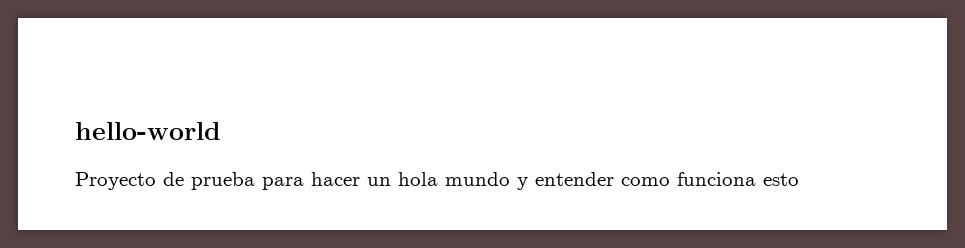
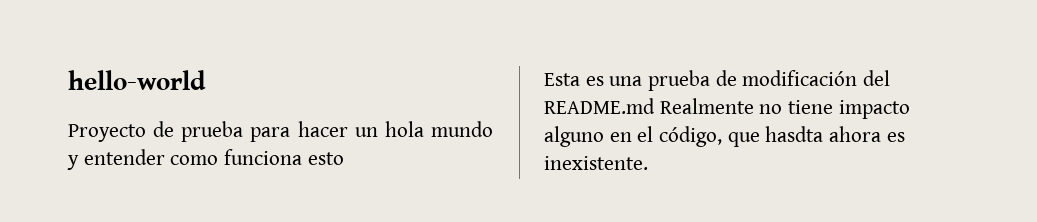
(799, 179) none -> [544,70,891,91] [544,98,910,119] [544,126,905,147] [544,156,648,170] // Esta es una prueba de modificación del README.md Realmente no tiene impacto alguno en el código, que hasdta ahora es inexistente.

